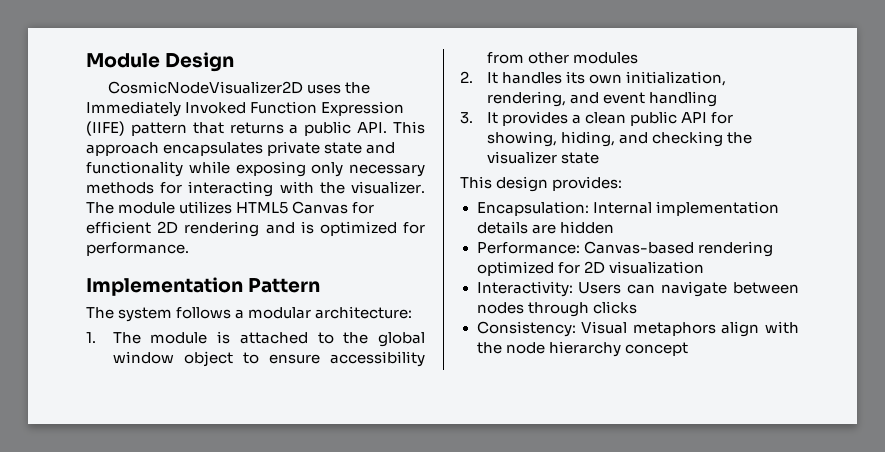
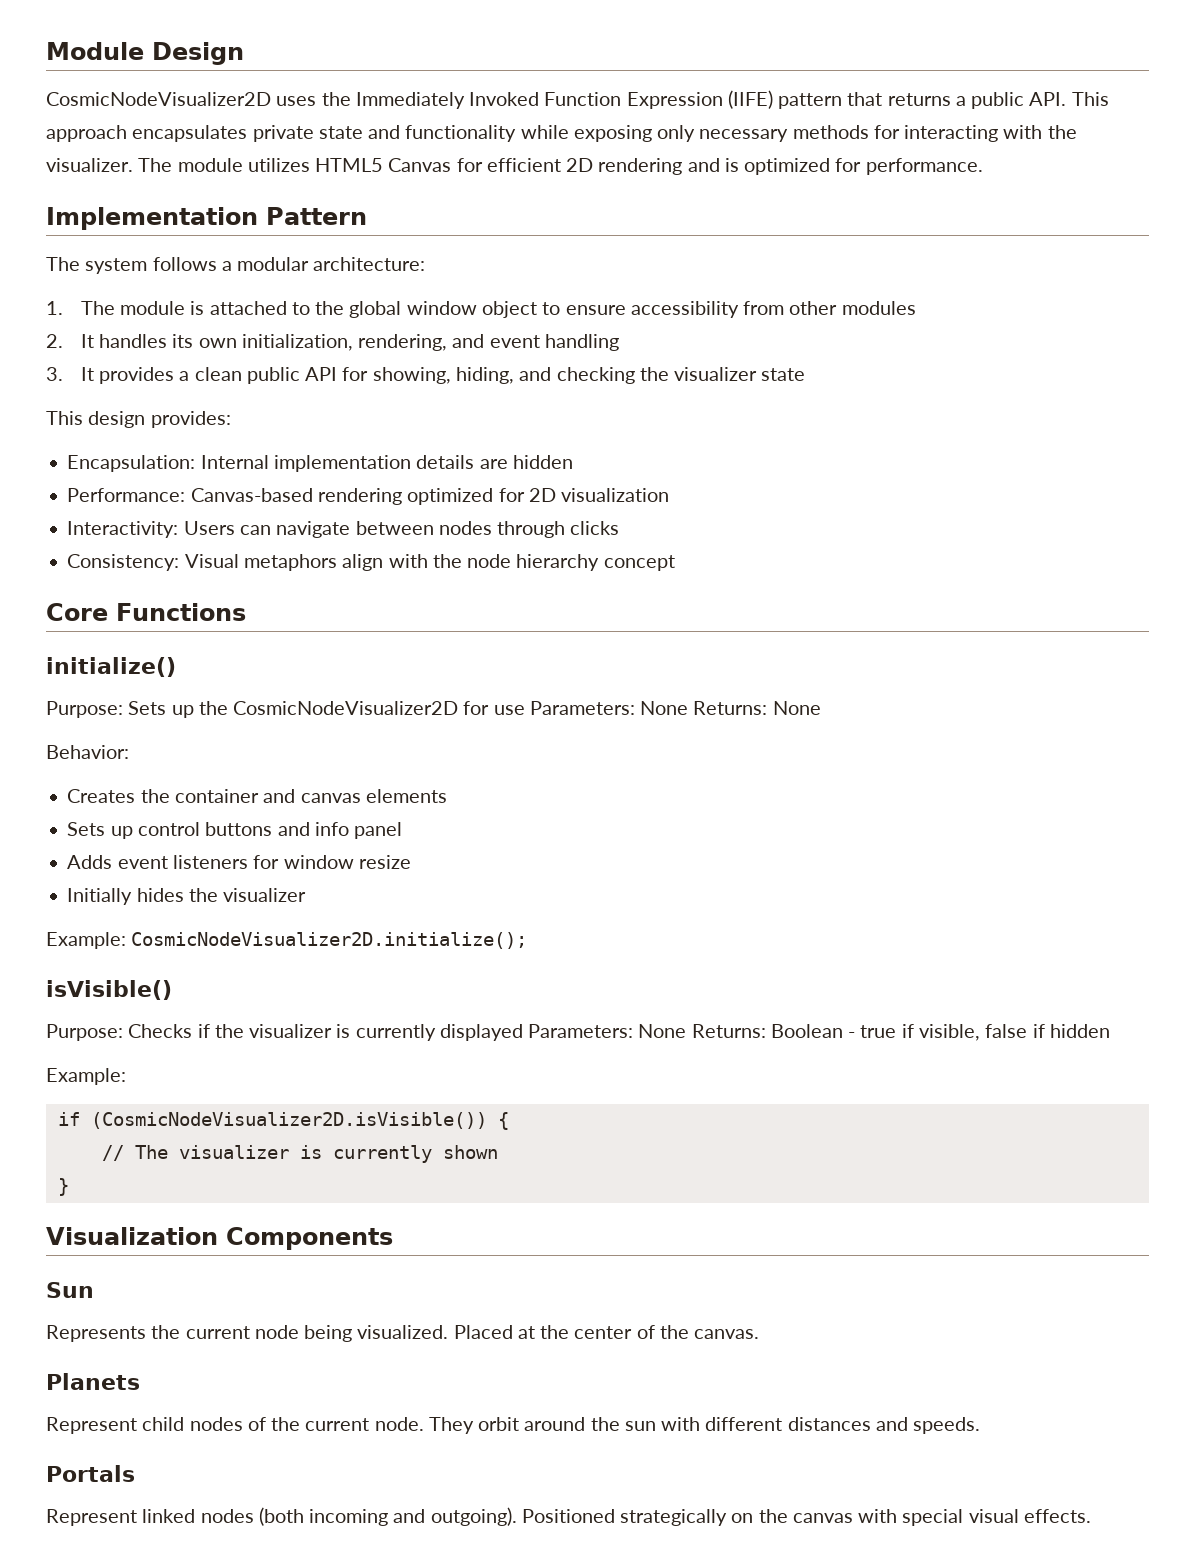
(688, 349) none -> [46,603,246,621] [46,657,176,677] [46,701,821,718] [46,745,129,759] [67,789,447,803] [67,822,403,839] [67,855,411,869] [67,888,307,905] [46,932,528,949] [46,980,172,1000] [46,1024,1110,1041] [46,1068,126,1085] [57,1112,509,1130] [101,1145,498,1163] [57,1178,69,1196] [46,1227,393,1250] [46,1282,94,1298] [46,1325,760,1342] [46,1373,140,1390] [46,1417,981,1434] [46,1465,135,1482] [46,1507,1091,1526] // Core Functions // initialize() // Purpose: Sets up the CosmicNodeVisualizer2D for use Parameters: None Returns: None // Behavior: // Creates the container and canvas elements // Sets up control buttons and info panel // Adds event listeners for window resize // Initially hides the visualizer // Example: CosmicNodeVisualizer2D.initialize(); // isVisible() // Purpose: Checks if the visualizer is currently displayed Parameters: None Returns: Boolean - true if visible, false if hidden // Example: // if (CosmicNodeVisualizer2D.isVisible()) { // // The visualizer is currently shown // } // Visualization Components // Sun // Represents the current node being visualized. Placed at the center of the canvas. // Planets // Represent child nodes of the current node. They orbit around the sun with different distances and speeds. // Portals // Represent linked nodes (both incoming and outgoing). Positioned strategically on the canvas with special visual effects.

